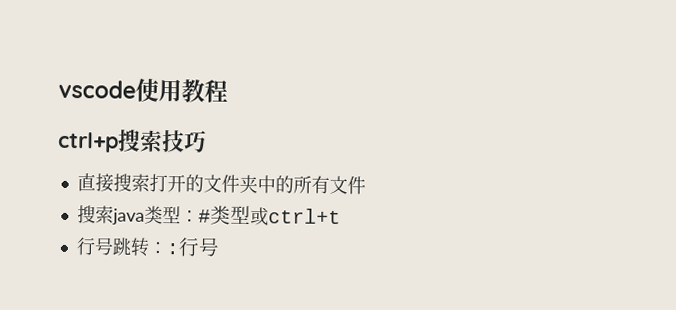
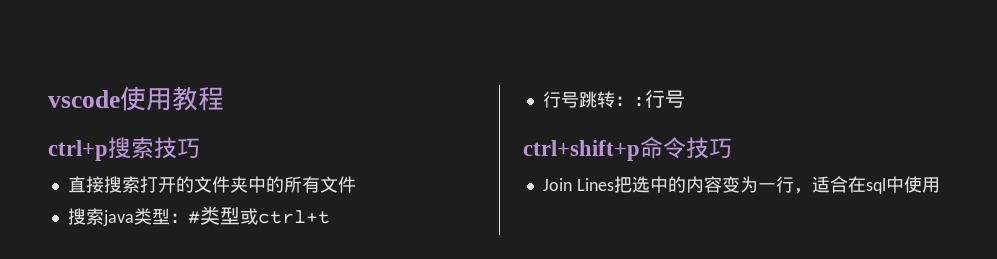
(220, 247) none -> [523,137,732,161] [542,176,940,194] // ctrl+shift+p命令技巧 // Join Lines把选中的内容变为一行，适合在sql中使用

